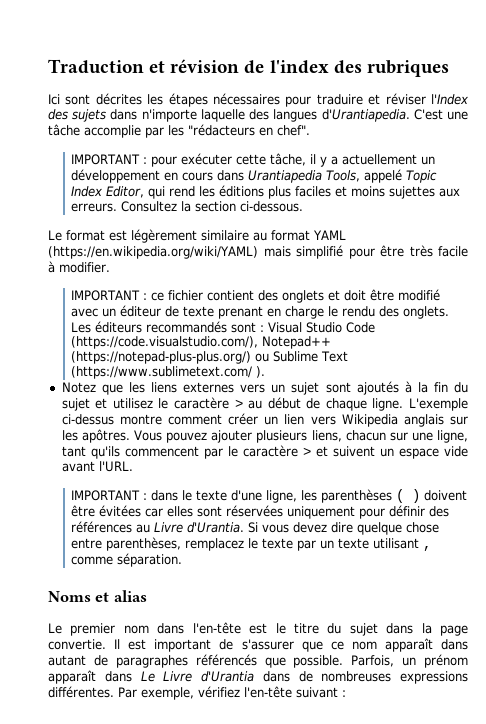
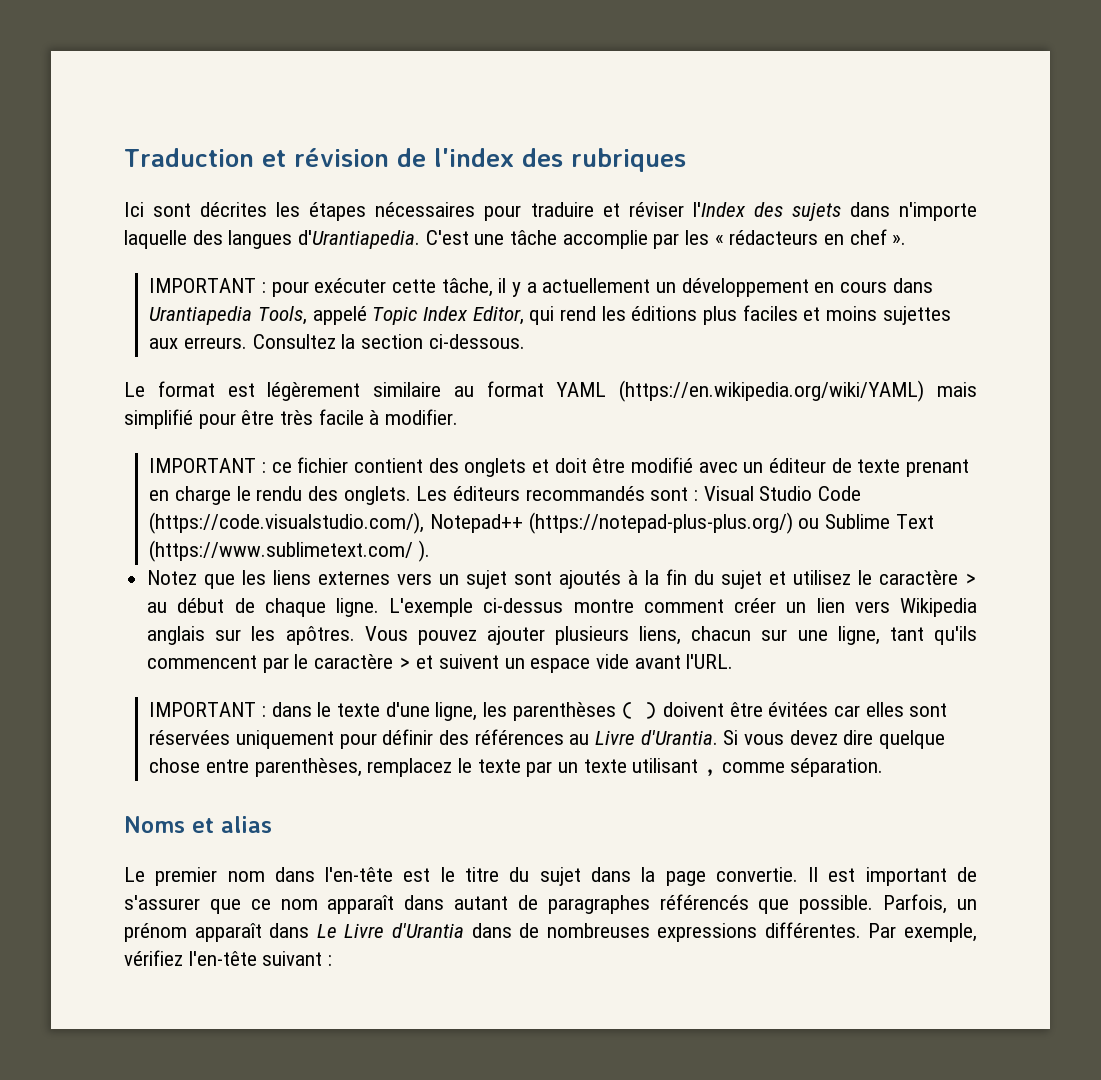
[188,124,310,136] "rédacteurs en chef". -> [714,229,907,245] « rédacteurs en chef ».

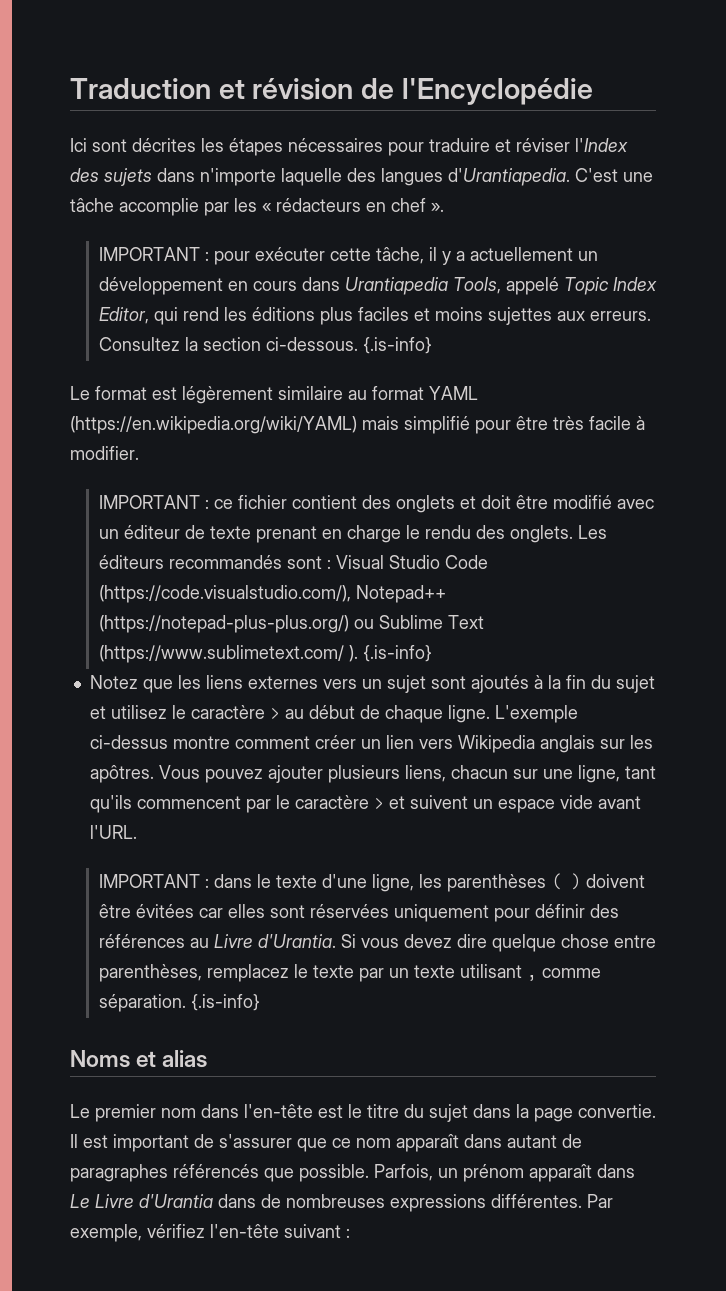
[433,148,686,172] l'index des rubriques -> [401,78,593,105] l'Encyclopédie
(525, 341) none -> [362,337,432,354] {.is-info}
(430, 551) none -> [362,645,432,662] {.is-info}
(884, 767) none -> [190,994,260,1011] {.is-info}

